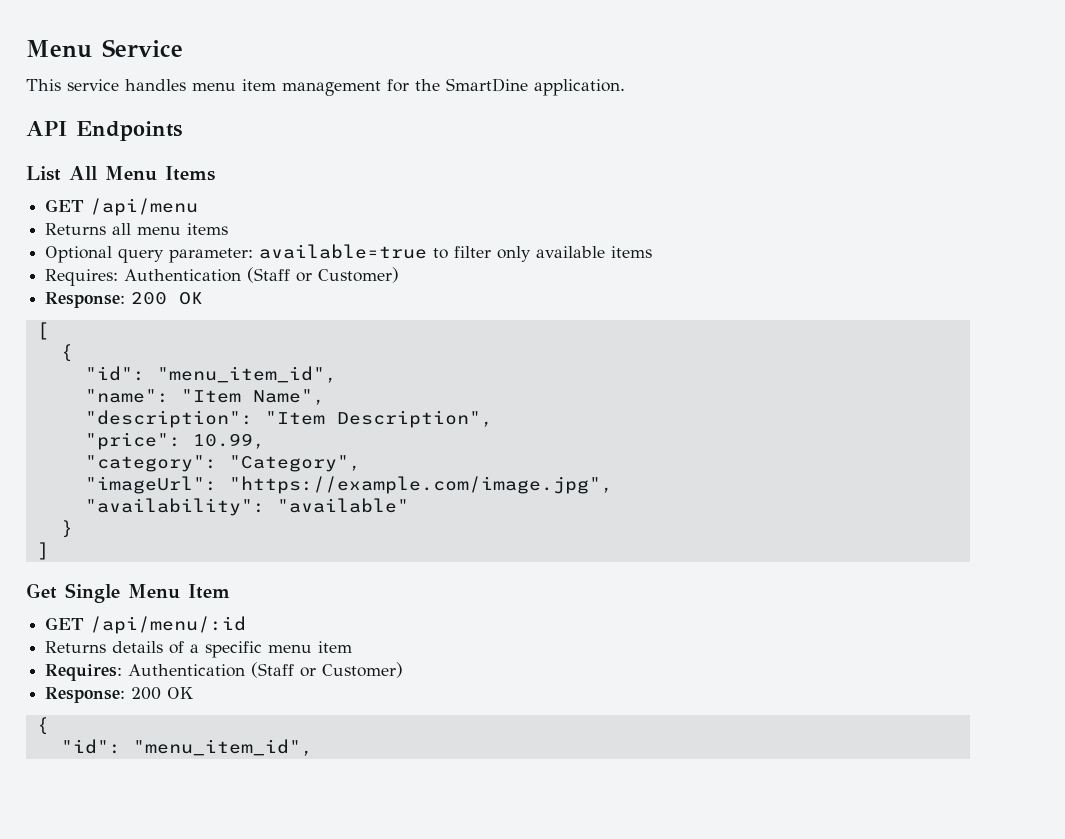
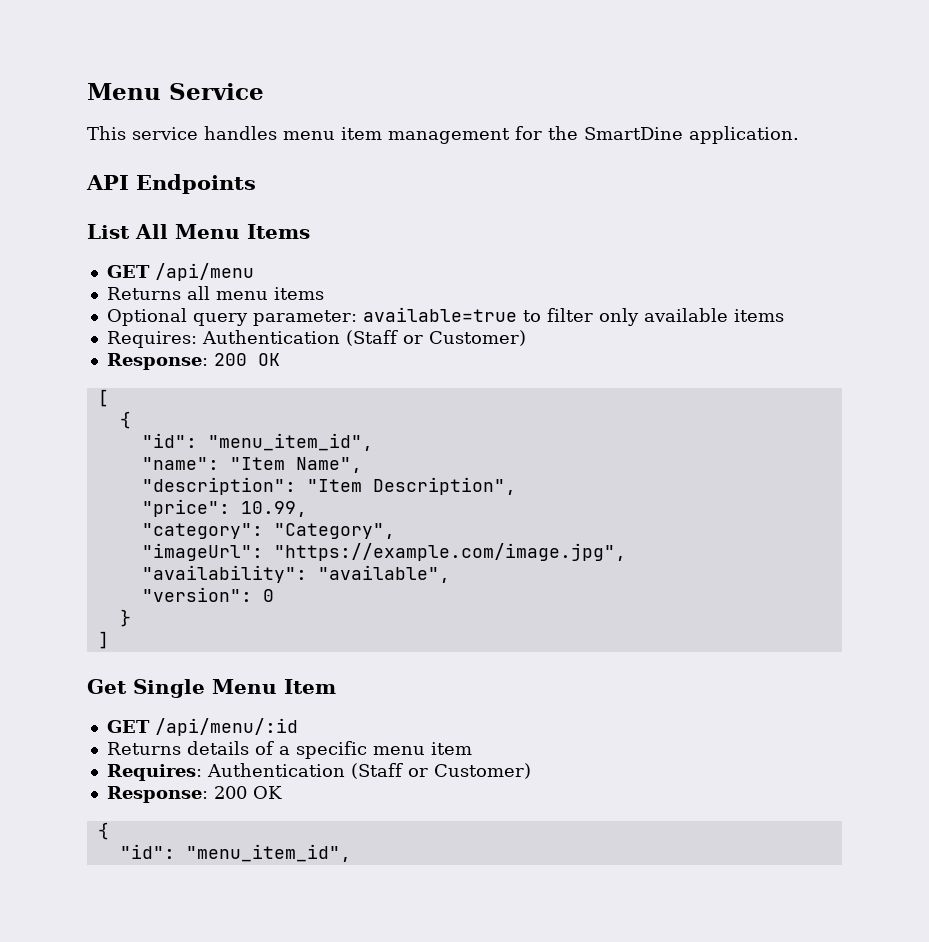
[276,498,409,513] "available" -> [317,565,450,583] [141,587,274,602] "available", // "version": 0

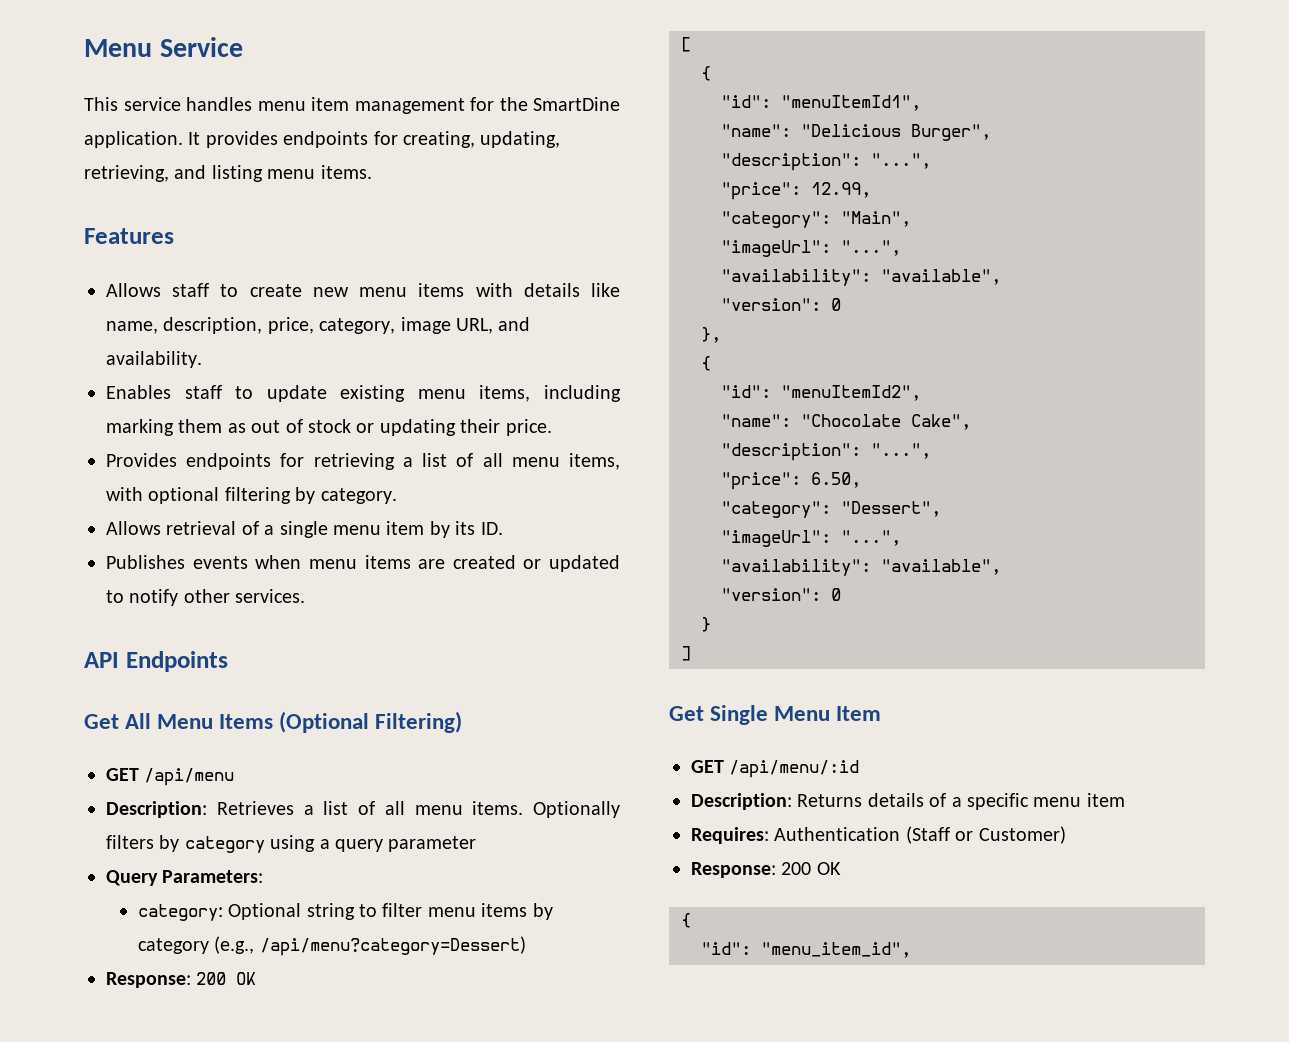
(799, 135) none -> [188,131,561,148] [84,165,372,182] [84,228,174,244] [106,283,620,297] [106,317,531,334] [106,351,202,368] [106,385,621,402] [106,419,552,436] [106,453,620,470] [106,487,397,504] [106,521,503,538] [106,555,620,572] [106,589,306,606] It provides endpoints for creating, updating, retrieving, and listing menu items. // Features // Allows staff to create new menu items with details like name, description, price, category, image URL, and availability. // Enables staff to update existing menu items, including marking them as out of stock or updating their price. // Provides endpoints for retrieving a list of all menu items, with optional filtering by category. // Allows retrieval of a single menu item by its ID. // Publishes events when menu items are created or updated to notify other services.
[87,224,130,239] List -> [84,714,119,729] Get
(310, 231) none -> [279,711,463,733] (Optional Filtering)
[106,286,324,300] [106,307,784,326] [106,330,526,348] Returns all menu items // Optional query parameter: available=true to filter only available items // Requires: Authentication (Staff or Customer) -> [106,801,620,818] [106,835,477,853] [106,870,264,886] [137,903,553,921] [137,936,526,956] Description: Retrieves a list of all menu items. Optionally filters by category using a query parameter // Query Parameters: // category: Optional string to filter menu items by category (e.g., /api/menu?category=Dessert)
[207,433,373,451] [141,457,362,473] [141,477,516,495] [141,499,307,517] [141,523,395,539] [141,543,626,561] "menu_item_id", // "name": "Item Name", // "description": "Item Description", // "price": 10.99, // "category": "Category", // "imageUrl": "https://example.com/image.jpg", -> [781,95,921,111] [721,124,991,141] [721,153,931,171] [721,182,871,200] [721,211,911,228] [721,240,901,257] [721,269,1001,286] [721,298,841,311] [701,327,721,343] [701,356,711,371] [721,385,921,401] [721,414,971,430] [721,443,931,461] [721,472,861,490] [721,501,941,518] [721,530,901,547] "menuItemId1", // "name": "Delicious Burger", // "description": "...", // "price": 12.99, // "category": "Main", // "imageUrl": "...", // "availability": "available", // "version": 0 // }, // { // "id": "menuItemId2", // "name": "Chocolate Cake", // "description": "...", // "price": 6.50, // "category": "Dessert", // "imageUrl": "...",
(298, 727) none -> [691,793,792,810] Description:

